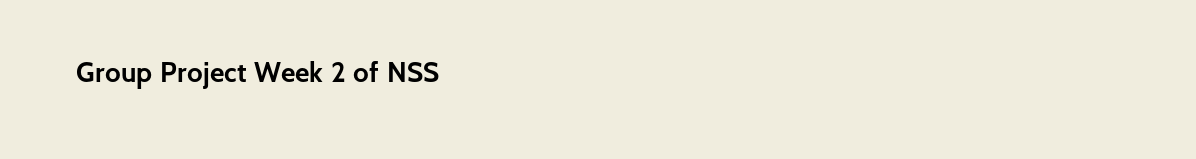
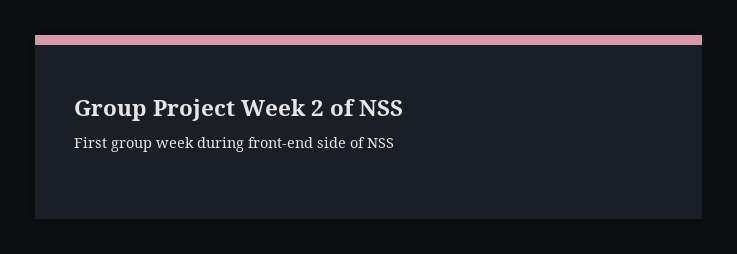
(439, 72) none -> [74,137,394,152] // First group week during front-end side of NSS

